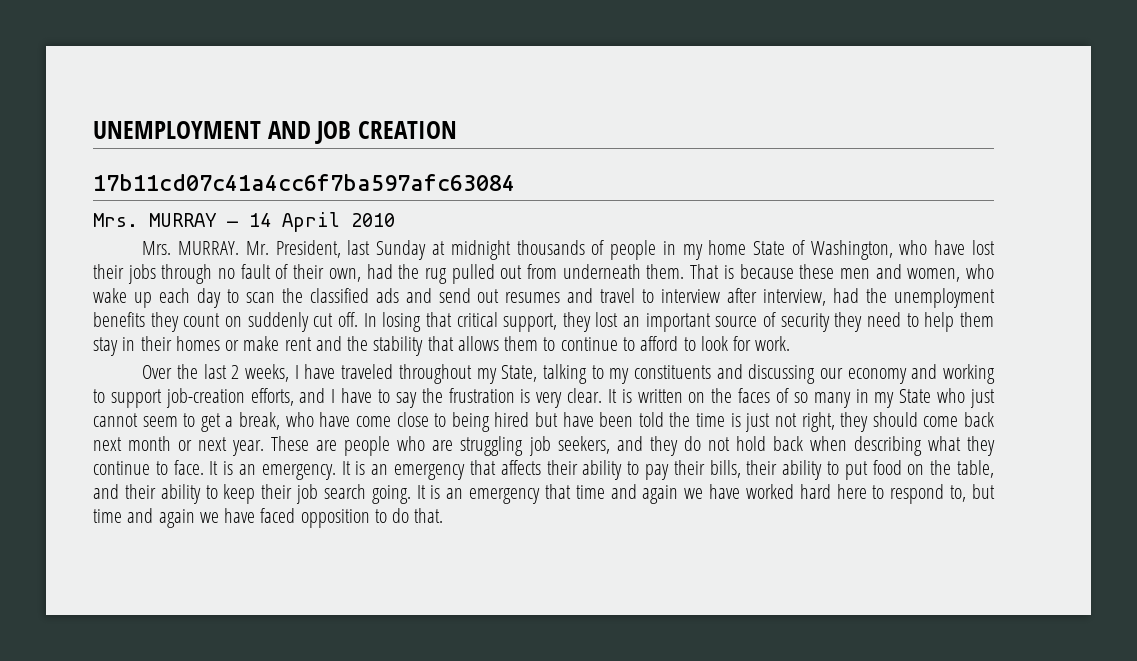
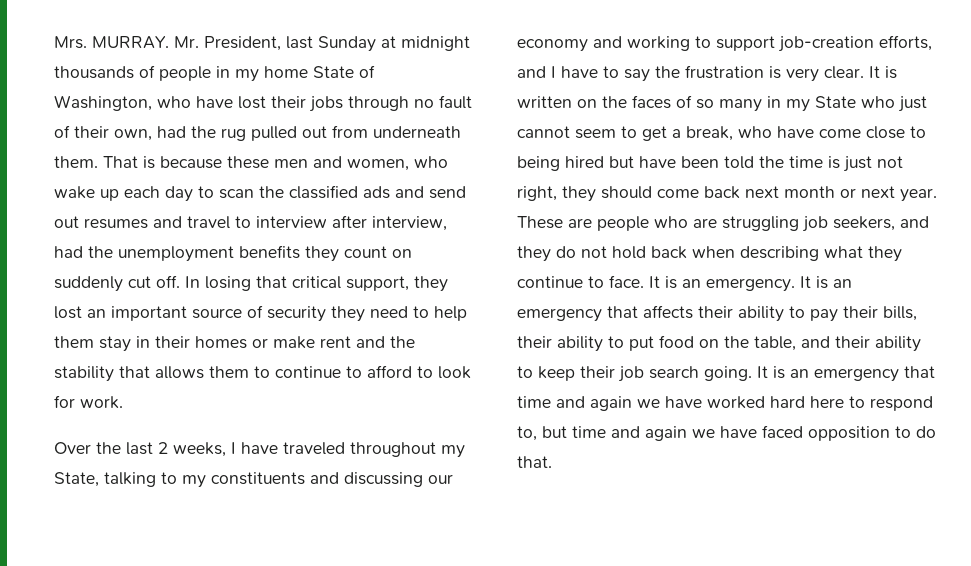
[93,121,457,144] [93,174,515,191] [93,212,395,232] UNEMPLOYMENT AND JOB CREATION // 17b11cd07c41a4cc6f7ba597afc63084 // Mrs. MURRAY — 14 April 2010 // -> (54, 42) none

